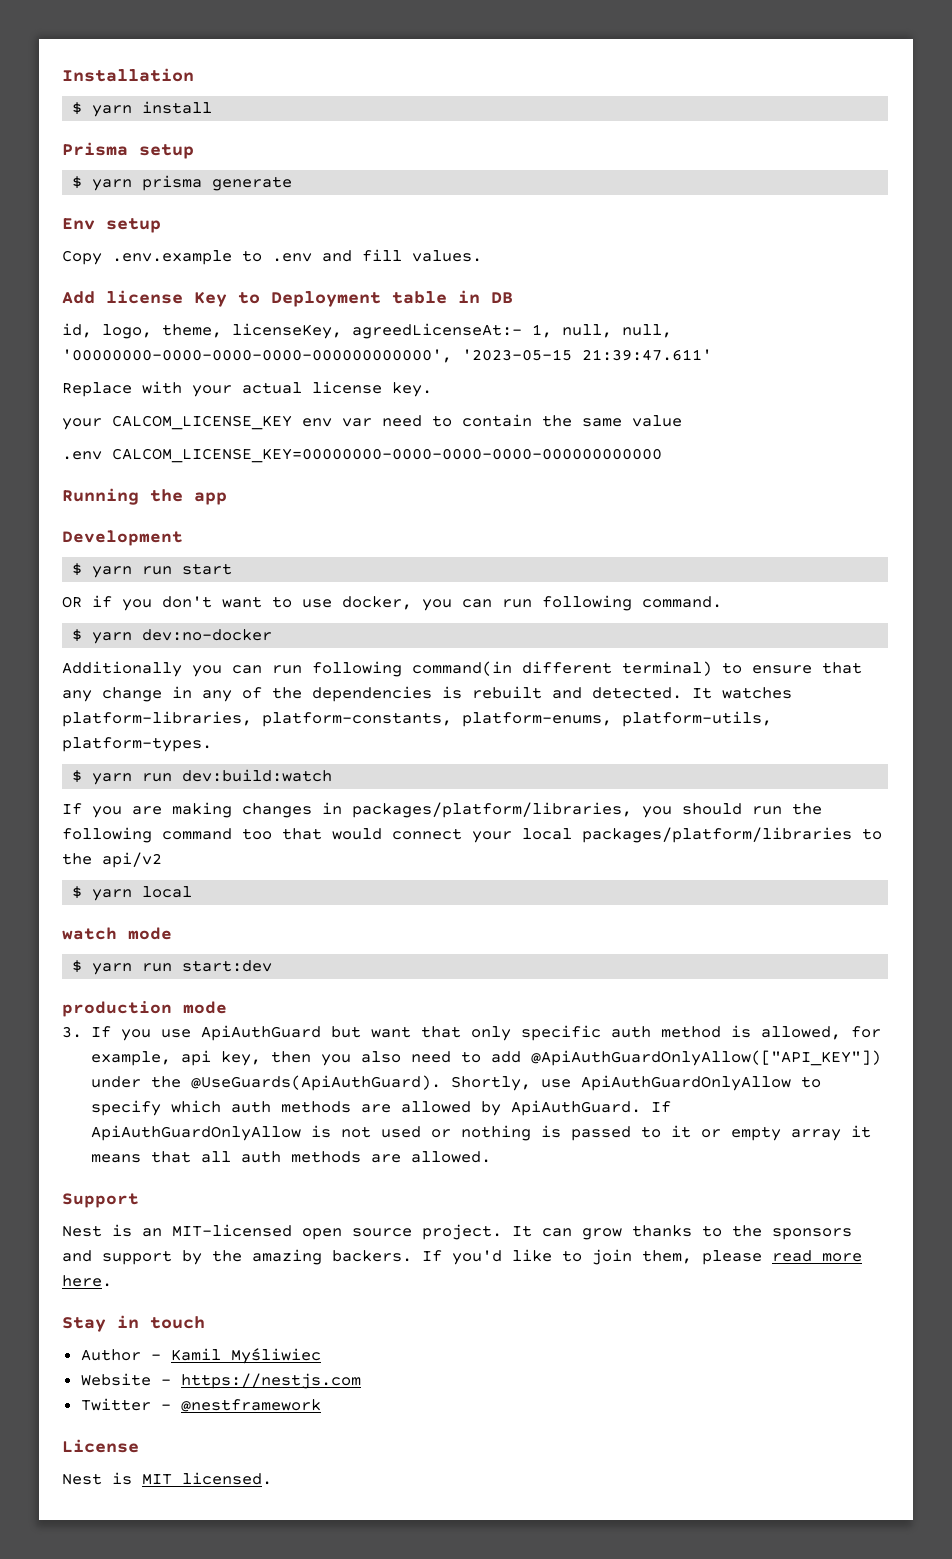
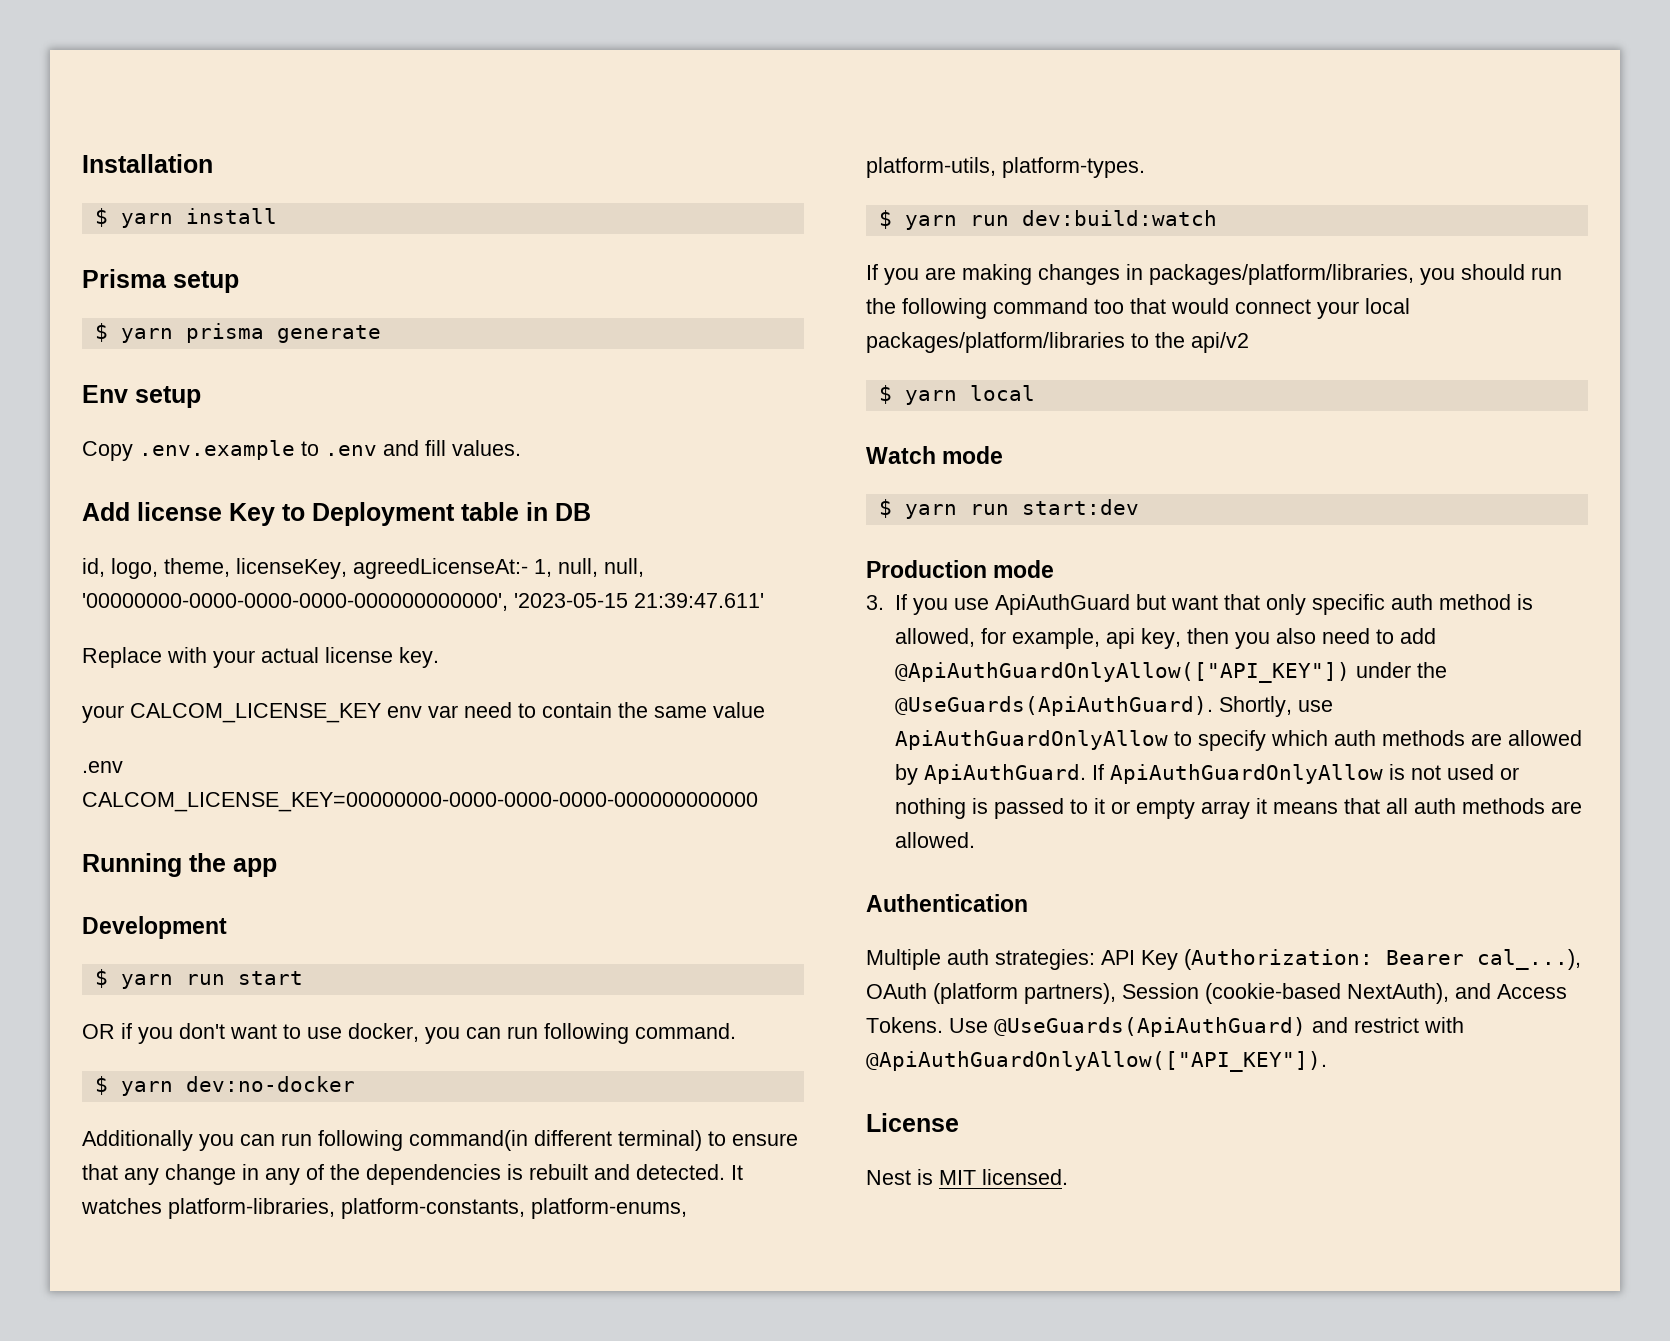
[62,927,117,940] watch -> [866,446,936,464] Watch
[62,1001,172,1017] production -> [866,560,987,578] Production
[62,1193,139,1208] [62,1224,852,1240] [62,1249,862,1265] [62,1275,112,1287] [62,1315,205,1332] [80,1348,321,1364] [80,1373,361,1389] [80,1398,321,1412] Support // Nest is an MIT-licensed open source project. It can grow thanks to the sponsors and support by the amazing backers. If you'd like to join them, please read more here. // Stay in touch // Author - Kamil Myśliwiec // Website - https://nestjs.com // Twitter - @nestframework -> [866,894,1028,912] [866,949,1581,970] [866,983,1567,1004] [866,1017,1464,1037] [866,1051,1327,1072] Authentication // Multiple auth strategies: API Key (Authorization: Bearer cal_...), OAuth (platform partners), Session (cookie-based NextAuth), and Access Tokens. Use @UseGuards(ApiAuthGuard) and restrict with @ApiAuthGuardOnlyAllow(["API_KEY"]).

